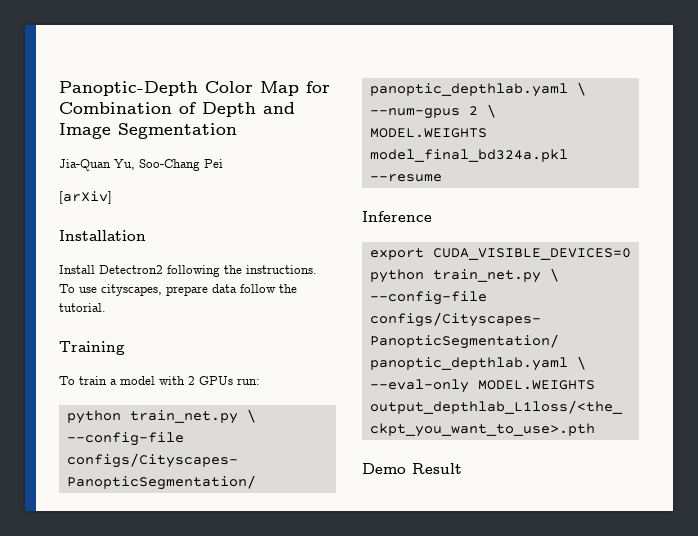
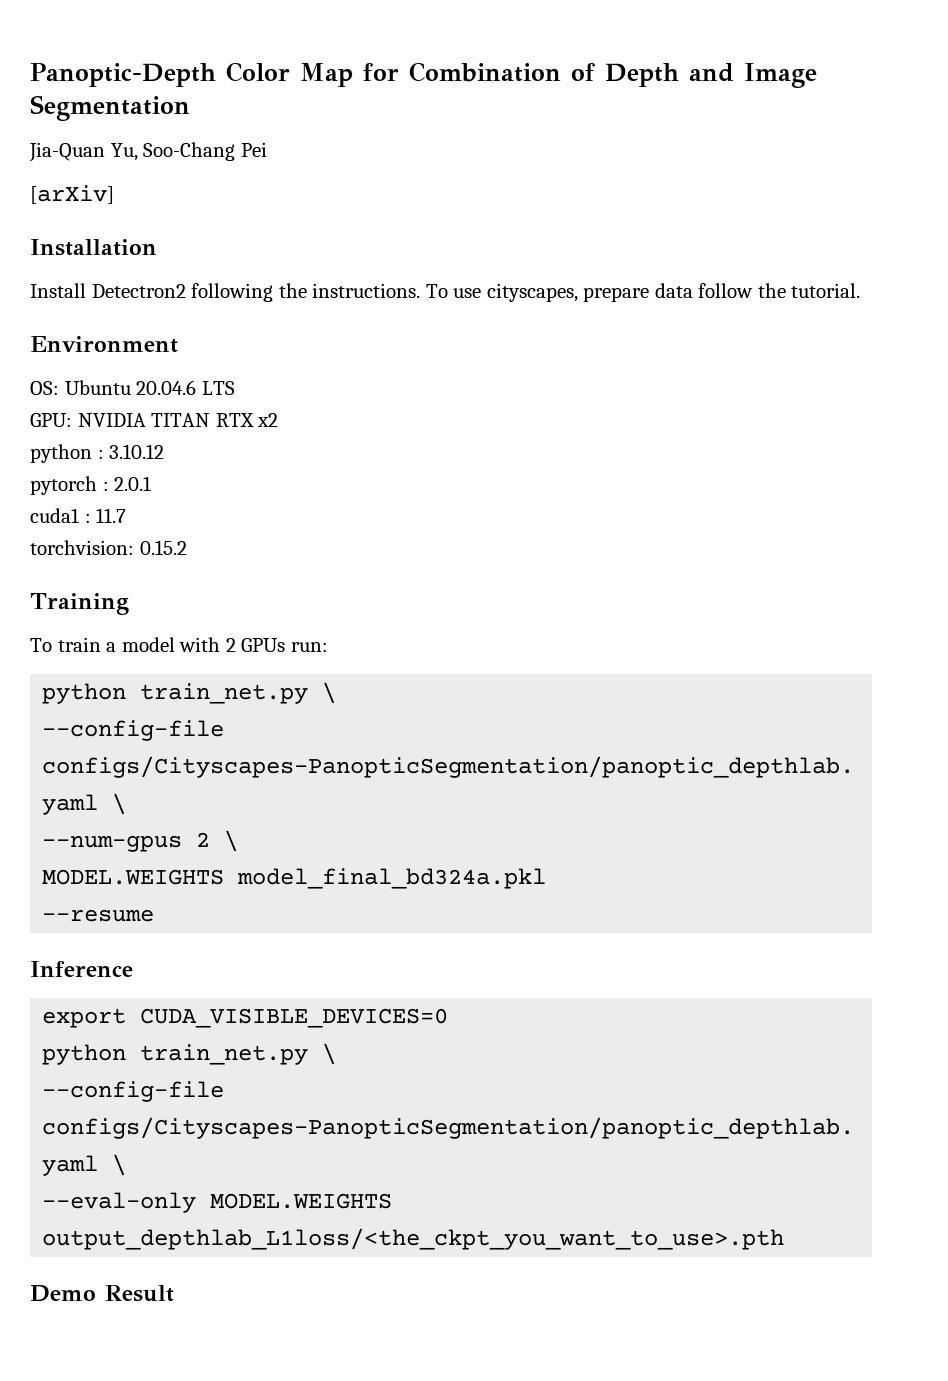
(106, 307) none -> [30,336,178,353] [30,380,235,395] [30,413,279,427] [30,444,165,463] [30,476,152,495] [30,508,127,523] [30,540,187,555] // Environment // OS: Ubuntu 20.04.6 LTS // GPU: NVIDIA TITAN RTX x2 // python : 3.10.12 // pytorch : 2.0.1 // cuda1 : 11.7 // torchvision: 0.15.2

